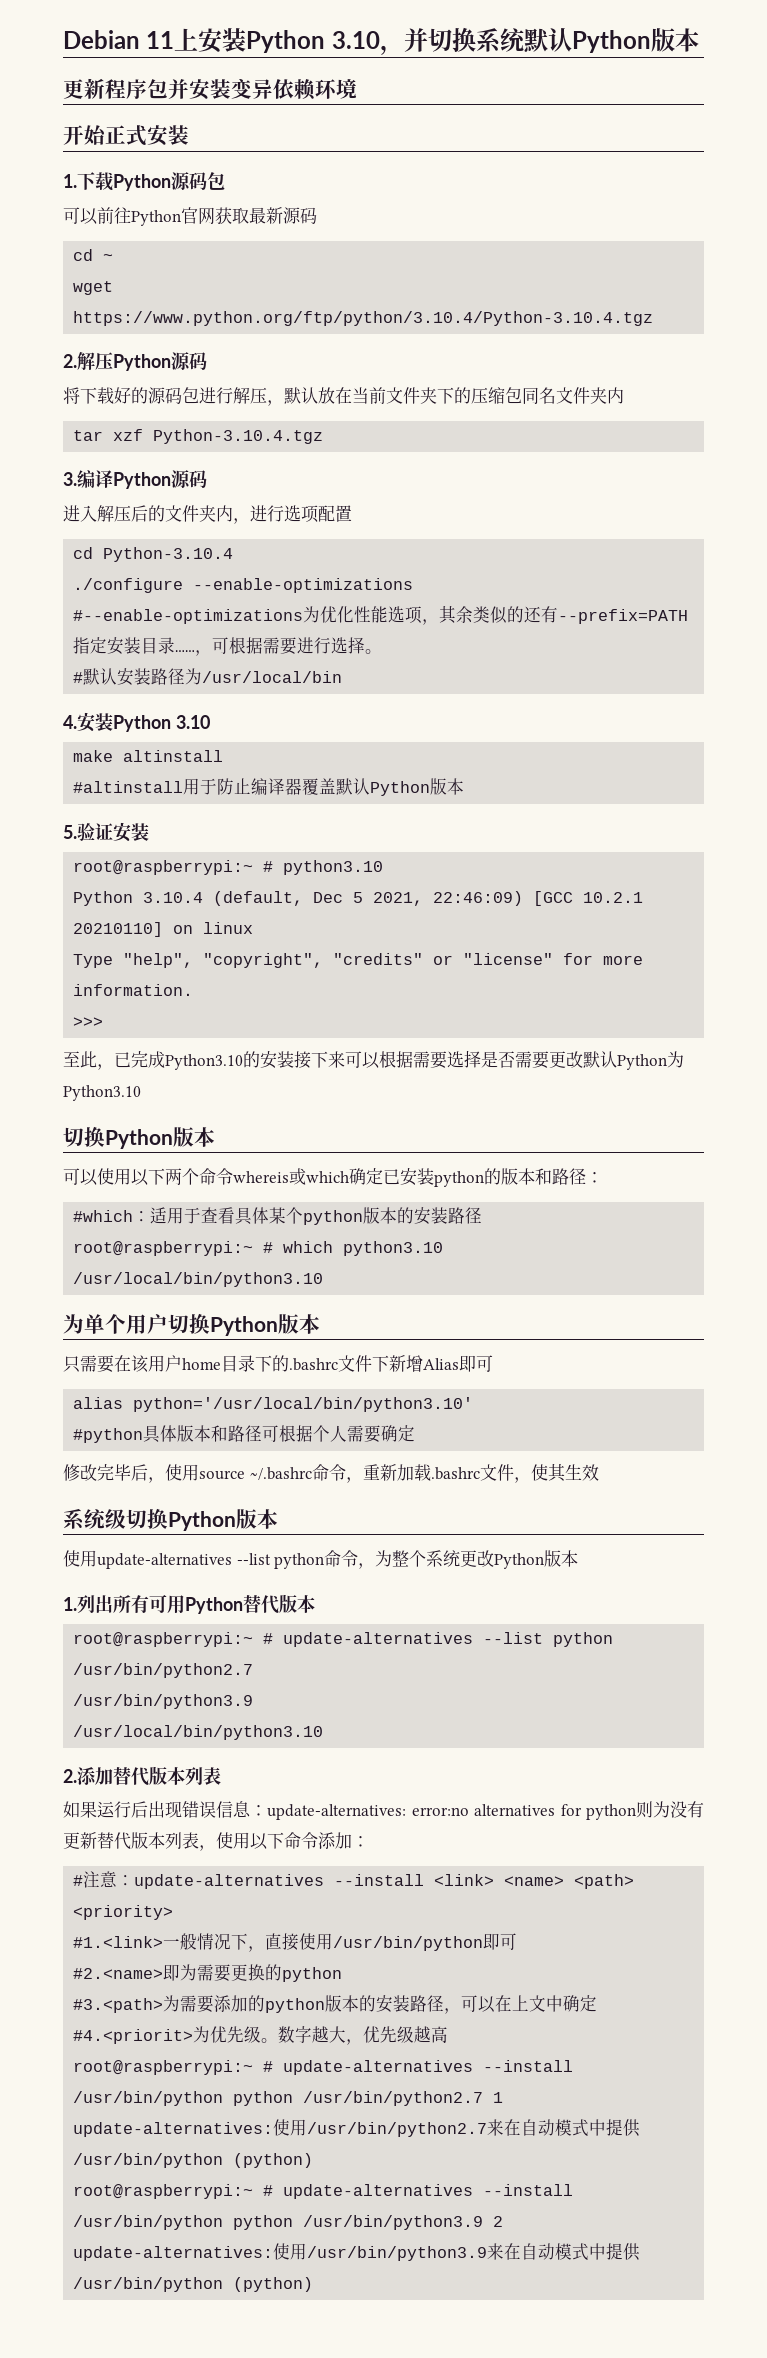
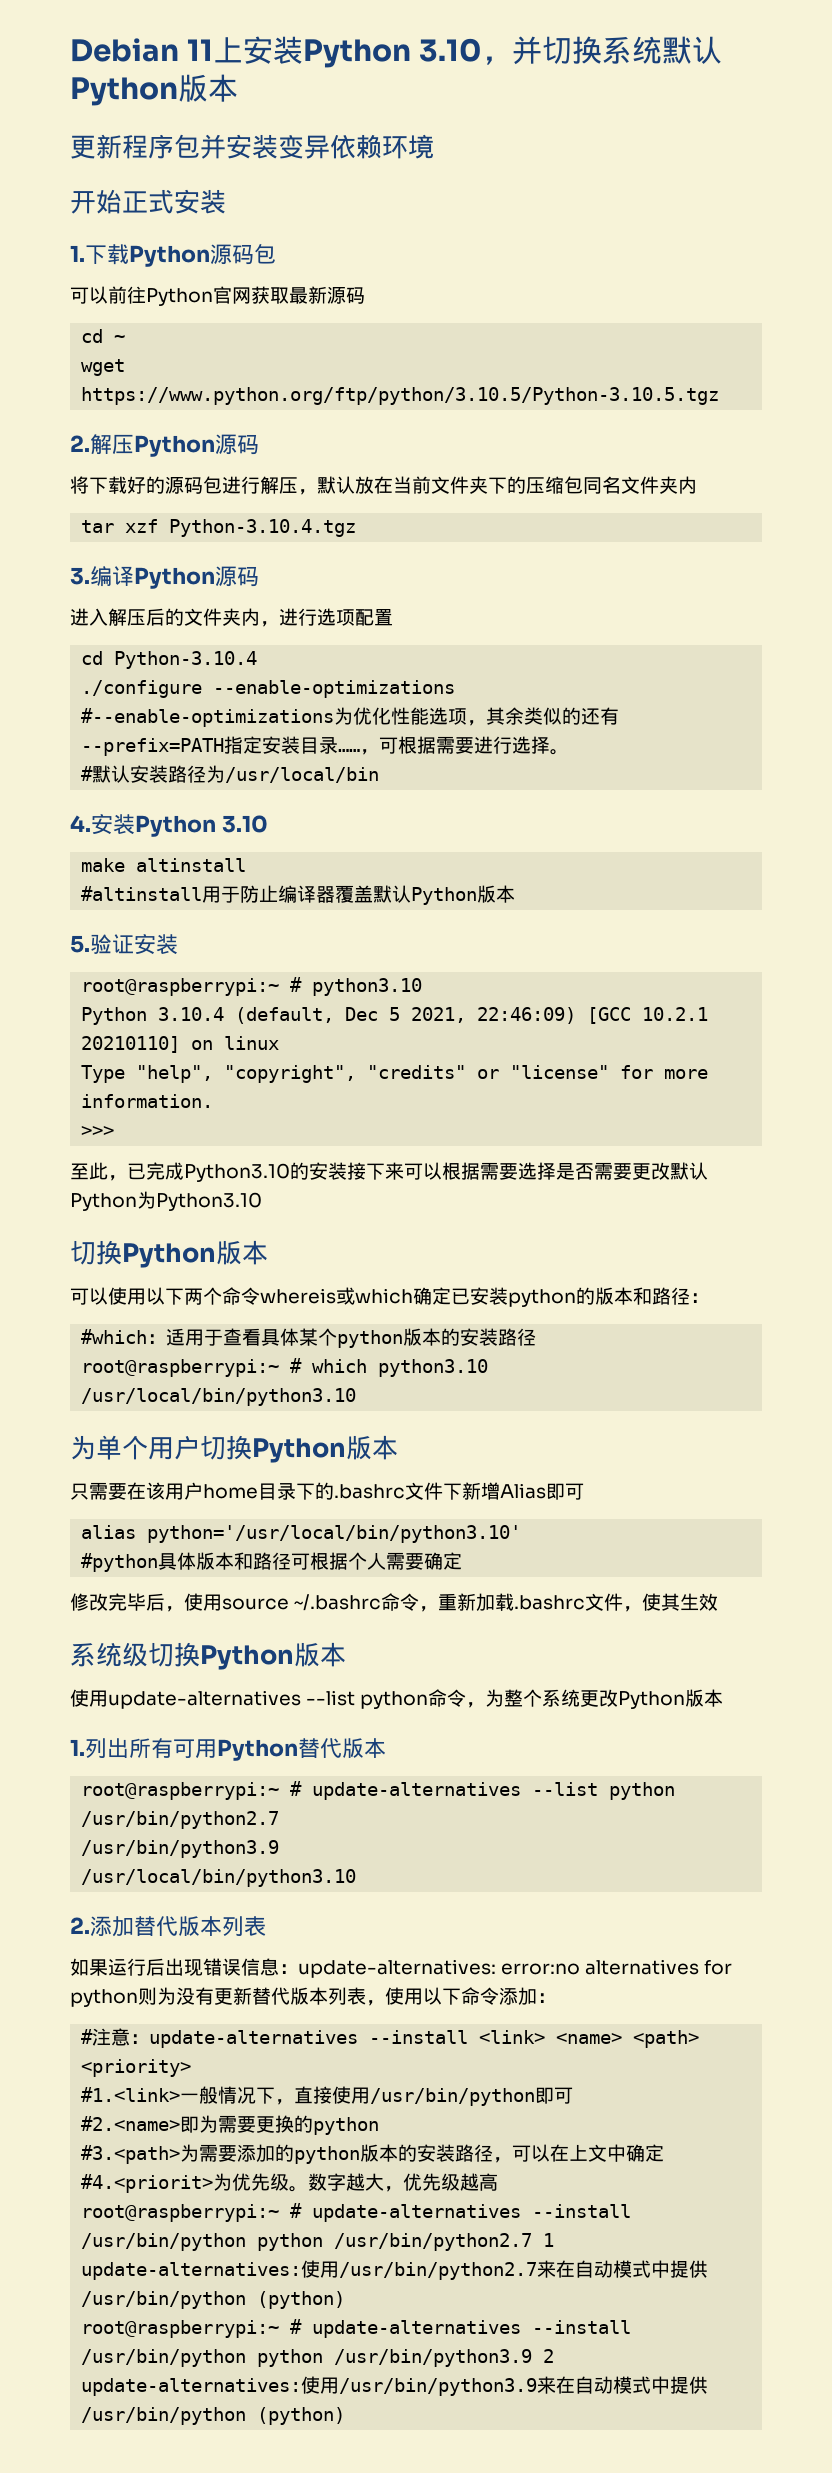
[73,311,654,326] https://www.python.org/ftp/python/3.10.4/Python-3.10.4.tgz -> [81,387,720,405] https://www.python.org/ftp/python/3.10.5/Python-3.10.5.tgz

